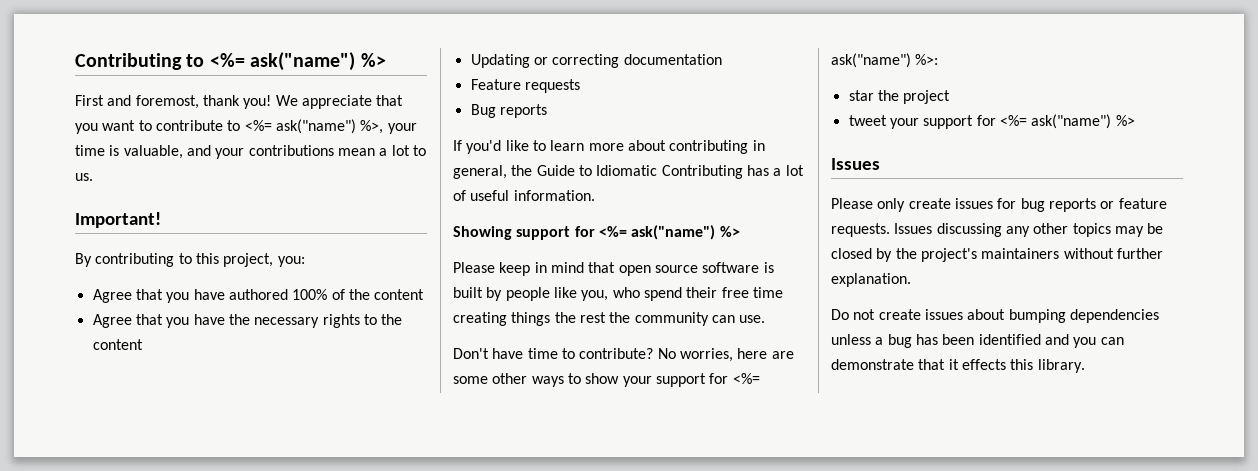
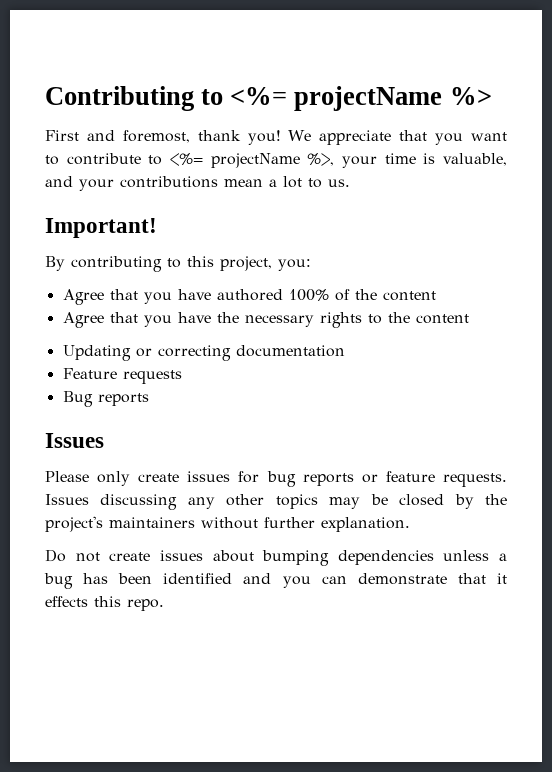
[250,52,356,71] ask("name") -> [294,86,443,111] projectName
[275,119,356,134] ask("name") -> [210,153,300,168] projectName
[453,140,765,154] [453,165,804,179] [453,190,595,201] [453,225,740,240] [453,262,774,276] [453,287,783,301] [453,312,766,326] [453,348,794,362] [453,373,760,387] [831,53,939,68] [848,90,951,104] [848,114,1135,129] // If you'd like to learn more about contributing in general, the Guide to Idiomatic Contributing has a lot of useful information. // Showing support for <%= ask("name") %> // Please keep in mind that open source software is built by people like you, who spend their free time creating things the rest the community can use. // Don't have time to contribute? No worries, here are some other ways to show your support for <%= ask("name") %>: // star the project // tweet your support for <%= ask("name") %> -> (149, 399) none
[1037,359,1085,373] library. -> [127,599,164,611] repo.

